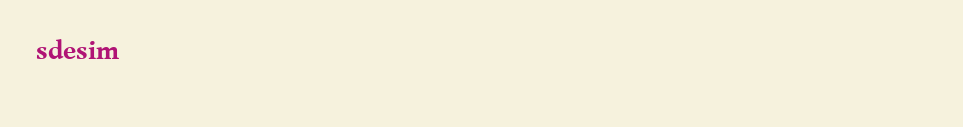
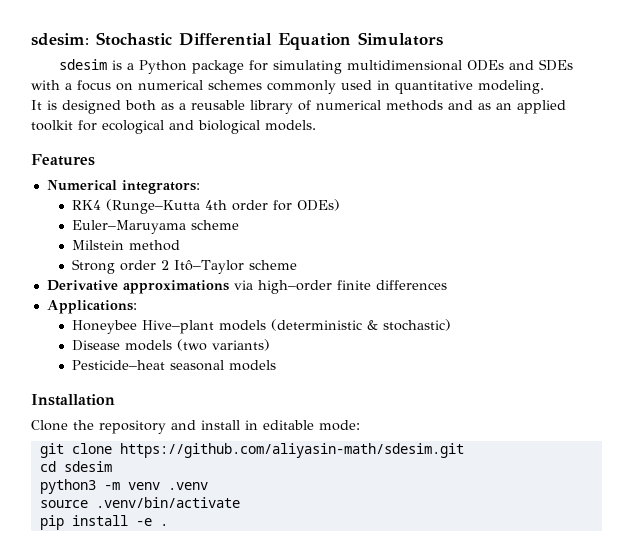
[36,39,119,59] sdesim -> [31,32,443,50] [59,59,574,74] [31,80,544,94] [31,100,566,114] [31,120,316,134] [31,154,95,166] [46,180,200,194] [72,199,341,214] [72,220,240,234] [72,240,181,251] [72,259,298,274] [46,280,447,294] [46,300,137,314] [72,319,452,334] [72,339,271,351] [72,360,277,371] [31,394,115,406] [31,420,360,434] [39,443,464,458] [39,461,112,472] [39,479,208,494] [39,497,240,508] [39,515,168,530] sdesim: Stochastic Differential Equation Simulators // sdesim is a Python package for simulating multidimensional ODEs and SDEs with a focus on numerical schemes commonly used in quantitative modeling. // It is designed both as a reusable library of numerical methods and as an applied toolkit for ecological and biological models. // Features // Numerical integrators: // RK4 (Runge–Kutta 4th order for ODEs) // Euler–Maruyama scheme // Milstein method // Strong order 2 Itô–Taylor scheme // Derivative approximations via high–order finite differences // Applications: // Honeybee Hive–plant models (deterministic & stochastic) // Disease models (two variants) // Pesticide–heat seasonal models // Installation // Clone the repository and install in editable mode: // git clone https://github.com/aliyasin-math/sdesim.git // cd sdesim // python3 -m venv .venv // source .venv/bin/activate // pip install -e .

